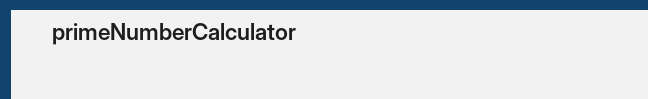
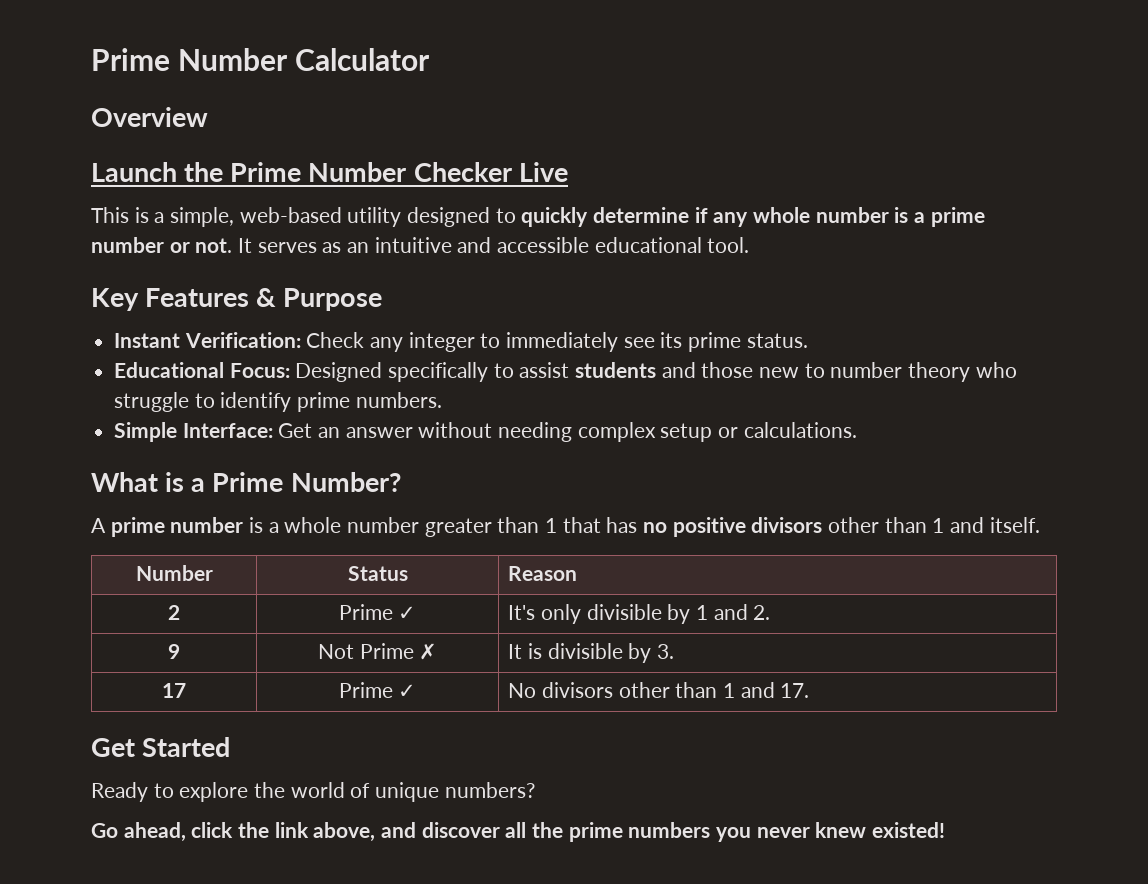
[52,23,296,45] primeNumberCalculator -> [91,48,430,71] [91,107,208,127] [91,162,568,182] [91,207,985,227] [91,237,750,253] [91,288,383,311] [114,332,808,352] [114,362,1017,382] [114,392,442,412] [114,422,857,442] [91,472,401,492] [91,517,1040,537] [135,565,213,581] [347,566,408,581] [508,566,578,581] [168,605,180,620] [338,604,417,620] [508,604,771,624] [168,644,180,659] [317,643,438,660] [508,643,675,663] [162,683,186,698] [338,682,417,698] [508,682,810,698] [91,737,231,757] [91,782,535,802] [91,822,946,842] Prime Number Calculator // Overview // Launch the Prime Number Checker Live // This is a simple, web-based utility designed to quickly determine if any whole number is a prime number or not. It serves as an intuitive and accessible educational tool. // Key Features & Purpose // Instant Verification: Check any integer to immediately see its prime status. // Educational Focus: Designed specifically to assist students and those new to number theory who struggle to identify prime numbers. // Simple Interface: Get an answer without needing complex setup or calculations. // What is a Prime Number? // A prime number is a whole number greater than 1 that has no positive divisors other than 1 and itself. // Number | Status | Reason // 2 | Prime ✓ | It's only divisible by 1 and 2. // 9 | Not Prime ✗ | It is divisible by 3. // 17 | Prime ✓ | No divisors other than 1 and 17. // Get Started // Ready to explore the world of unique numbers? // Go ahead, click the link above, and discover all the prime numbers you never knew existed!

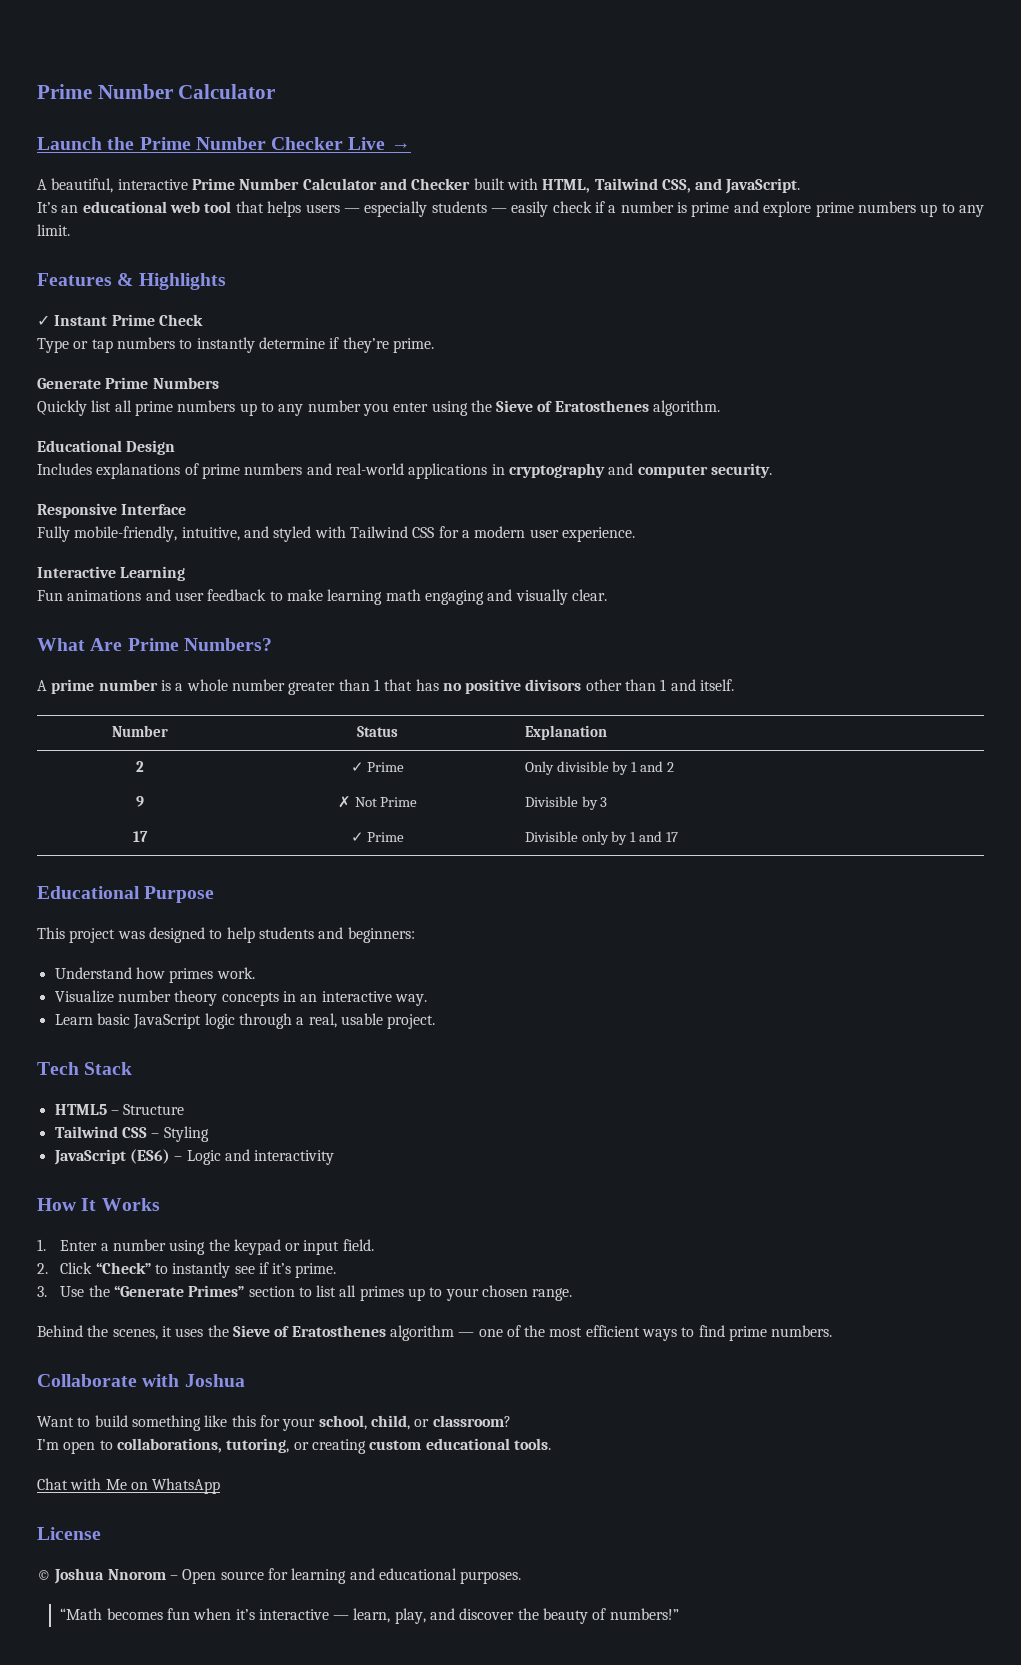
[91,48,430,71] [91,107,208,127] Prime Number Calculator // Overview -> [37,84,276,99] Prime Number Calculator
[91,207,985,227] [91,237,750,253] [91,288,383,311] [114,332,808,352] [114,362,1017,382] [114,392,442,412] [114,422,857,442] [91,472,401,492] // This is a simple, web-based utility designed to quickly determine if any whole number is a prime number or not. It serves as an intuitive and accessible educational tool. // Key Features & Purpose // Instant Verification: Check any integer to immediately see its prime status. // Educational Focus: Designed specifically to assist students and those new to number theory who struggle to identify prime numbers. // Simple Interface: Get an answer without needing complex setup or calculations. // What is a Prime Number? -> [390,143,411,150] [37,178,801,194] [37,201,985,217] [37,224,70,236] [37,273,226,290] [37,314,203,326] [37,337,434,353] [37,377,219,389] [37,400,721,416] [37,440,176,455] [37,463,772,479] [37,503,187,518] [37,526,635,542] [37,566,186,581] [37,589,607,605] [37,638,272,651] → // A beautiful, interactive Prime Number Calculator and Checker built with HTML, Tailwind CSS, and JavaScript. // It’s an educational web tool that helps users — especially students — easily check if a number is prime and explore prime numbers up to any limit. // Features & Highlights // ✓ Instant Prime Check // Type or tap numbers to instantly determine if they’re prime. // Generate Prime Numbers // Quickly list all prime numbers up to any number you enter using the Sieve of Eratosthenes algorithm. // Educational Design // Includes explanations of prime numbers and real-world applications in cryptography and computer security. // Responsive Interface // Fully mobile-friendly, intuitive, and styled with Tailwind CSS for a modern user experience. // Interactive Learning // Fun animations and user feedback to make learning math engaging and visually clear. // What Are Prime Numbers?
[508,566,578,581] Reason -> [524,725,607,740] Explanation
[338,604,417,620] [508,604,582,624] Prime ✓ | It's only -> [350,762,405,772] [524,761,554,775] ✓ Prime | Only
[753,605,771,620] 2. -> [667,762,675,772] 2
(180, 651) none -> [337,796,351,808] ✗
[419,643,438,660] [508,643,675,663] ✗ | It is divisible by 3. -> [524,796,608,810] | Divisible by 3
[338,682,417,698] [508,682,810,698] [91,737,231,757] [91,782,535,802] [91,822,946,842] Prime ✓ | No divisors other than 1 and 17. // Get Started // Ready to explore the world of unique numbers? // Go ahead, click the link above, and discover all the prime numbers you never knew existed! -> [350,832,405,842] [524,831,679,845] [37,886,215,903] [37,927,415,943] [54,967,255,983] [54,990,427,1006] [54,1013,436,1029] [37,1062,133,1075] [54,1104,185,1115] [54,1126,209,1142] [53,1149,335,1165] [37,1198,160,1211] [37,1239,374,1255] [37,1262,337,1278] [37,1285,573,1301] [37,1325,833,1341] [37,1374,245,1387] [37,1415,511,1431] [37,1438,551,1454] [37,1478,221,1494] [37,1527,101,1540] [37,1568,522,1584] [60,1608,679,1624] ✓ Prime | Divisible only by 1 and 17 // Educational Purpose // This project was designed to help students and beginners: // Understand how primes work. // Visualize number theory concepts in an interactive way. // Learn basic JavaScript logic through a real, usable project. // Tech Stack // HTML5 – Structure // Tailwind CSS – Styling // JavaScript (ES6) – Logic and interactivity // How It Works // 1. Enter a number using the keypad or input field. // 2. Click “Check” to instantly see if it’s prime. // 3. Use the “Generate Primes” section to list all primes up to your chosen range. // Behind the scenes, it uses the Sieve of Eratosthenes algorithm — one of the most efficient ways to find prime numbers. // Collaborate with Joshua // Want to build something like this for your school, child, or classroom? // I’m open to collaborations, tutoring, or creating custom educational tools. // Chat with Me on WhatsApp // License // © Joshua Nnorom – Open source for learning and educational purposes. // “Math becomes fun when it’s interactive — learn, play, and discover the beauty of numbers!”

